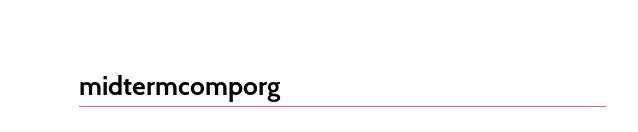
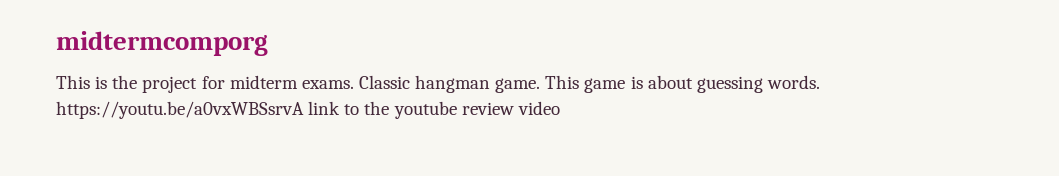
(281, 88) none -> [56,75,820,93] [56,101,560,119] // This is the project for midterm exams. Classic hangman game. This game is about guessing words. https://youtu.be/a0vxWBSsrvA link to the youtube review video

